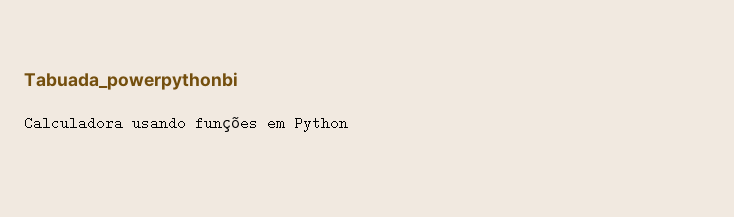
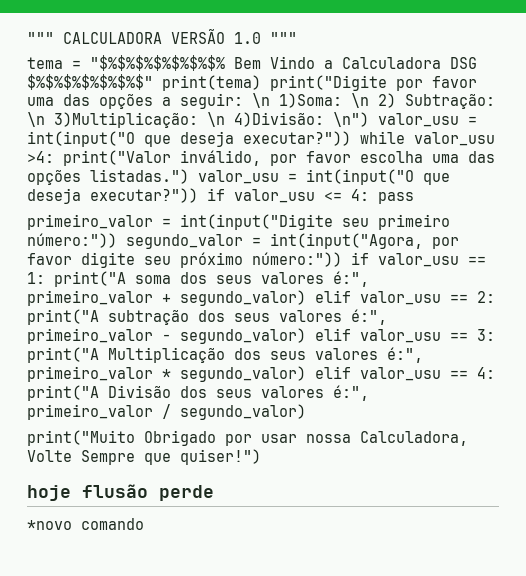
[24,72,238,90] [24,116,348,132] Tabuada_powerpythonbi // Calculadora usando funções em Python -> [27,29,297,44] [27,55,477,71] [27,74,477,91] [27,93,495,109] [27,112,477,128] [27,131,495,147] [27,150,495,166] [27,169,450,185] [27,188,414,204] [27,214,450,230] [27,233,459,249] [27,252,486,268] [27,271,369,287] [27,290,495,306] [27,309,387,325] [27,328,495,344] [27,347,423,363] [27,366,495,382] [27,385,369,401] [27,404,306,420] [27,430,468,446] [27,449,261,465] [27,484,214,501] [27,518,144,530] """ CALCULADORA VERSÃO 1.0 """ // tema = "$%$%$%$%$%$%$% Bem Vindo a Calculadora DSG $%$%$%$%$%$%$" print(tema) print("Digite por favor uma das opções a seguir: \n 1)Soma: \n 2) Subtração: \n 3)Multiplicação: \n 4)Divisão: \n") valor_usu = int(input("O que deseja executar?")) while valor_usu >4: print("Valor inválido, por favor escolha uma das opções listadas.") valor_usu = int(input("O que deseja executar?")) if valor_usu <= 4: pass // primeiro_valor = int(input("Digite seu primeiro número:")) segundo_valor = int(input("Agora, por favor digite seu próximo número:")) if valor_usu == 1: print("A soma dos seus valores é:", primeiro_valor + segundo_valor) elif valor_usu == 2: print("A subtração dos seus valores é:", primeiro_valor - segundo_valor) elif valor_usu == 3: print("A Multiplicação dos seus valores é:", primeiro_valor * segundo_valor) elif valor_usu == 4: print("A Divisão dos seus valores é:", primeiro_valor / segundo_valor) // print("Muito Obrigado por usar nossa Calculadora, Volte Sempre que quiser!") // hoje flusão perde // *novo comando

